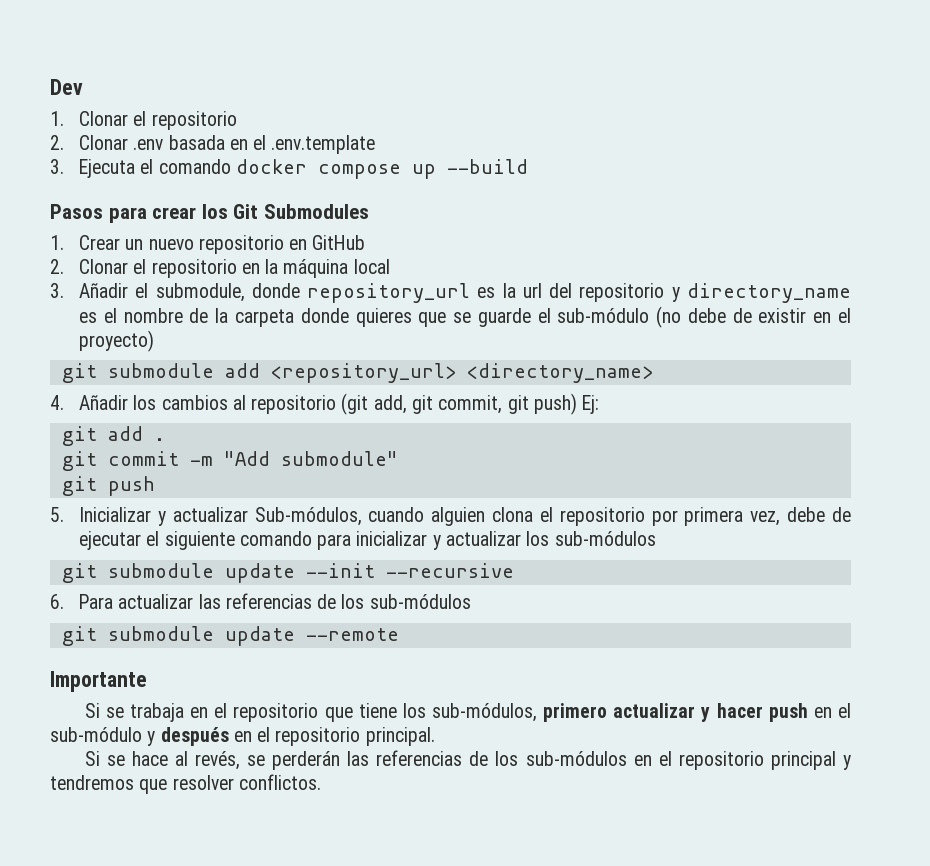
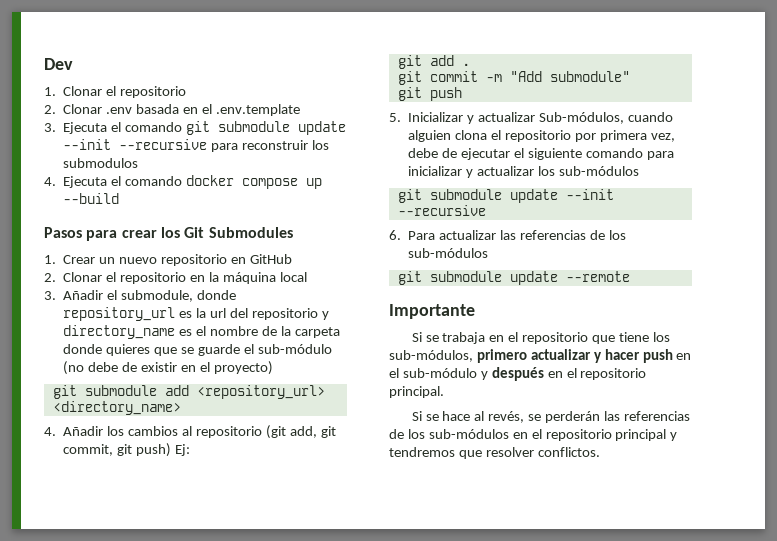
(231, 166) none -> [185,121,346,135] [63,139,329,152] [63,158,139,168] [44,176,183,188] git submodule update --init --recursive para reconstruir los submodulos // 4. Ejecuta el comando

